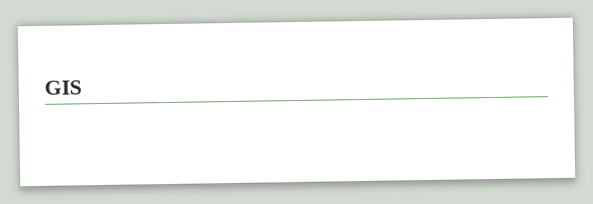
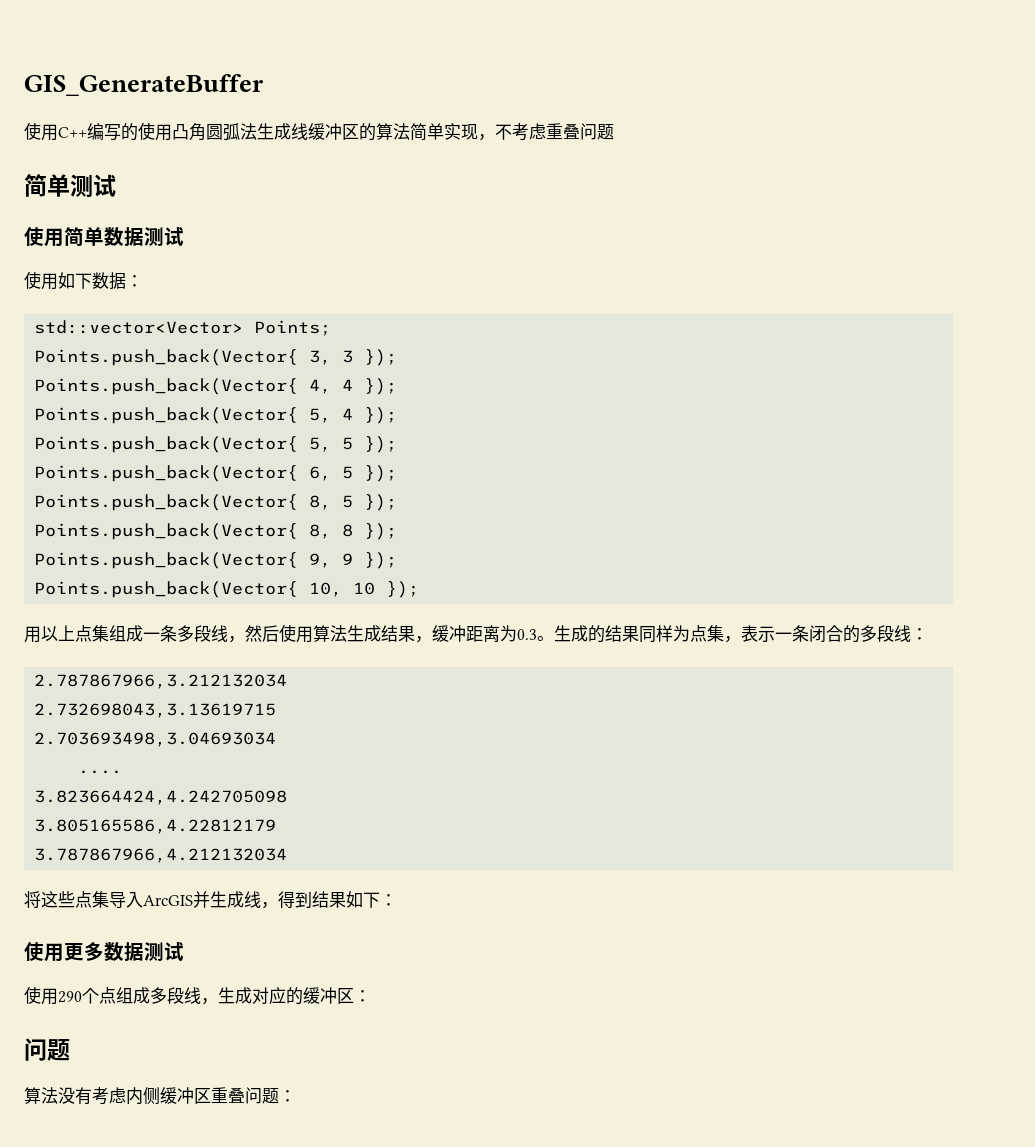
[44,80,82,95] GIS -> [24,74,264,96] [24,122,614,141] [24,174,116,197] [24,227,184,247] [24,271,143,290] [34,320,332,336] [34,349,398,366] [34,378,398,395] [34,407,398,424] [34,436,398,453] [34,465,398,482] [34,494,398,511] [34,523,398,540] [34,552,398,569] [34,581,420,598] [24,624,928,643] [34,674,288,689] [34,703,277,718] [34,732,277,747] [78,770,123,774] [34,790,288,805] [34,819,277,834] [34,848,288,863] [24,891,397,909] [24,942,184,962] [24,986,371,1005] [24,1038,70,1061] [24,1087,296,1105] GIS_GenerateBuffer // 使用C++编写的使用凸角圆弧法生成线缓冲区的算法简单实现，不考虑重叠问题 // 简单测试 // 使用简单数据测试 // 使用如下数据： // std::vector<Vector> Points; // Points.push_back(Vector{ 3, 3 }); // Points.push_back(Vector{ 4, 4 }); // Points.push_back(Vector{ 5, 4 }); // Points.push_back(Vector{ 5, 5 }); // Points.push_back(Vector{ 6, 5 }); // Points.push_back(Vector{ 8, 5 }); // Points.push_back(Vector{ 8, 8 }); // Points.push_back(Vector{ 9, 9 }); // Points.push_back(Vector{ 10, 10 }); // 用以上点集组成一条多段线，然后使用算法生成结果，缓冲距离为0.3。生成的结果同样为点集，表示一条闭合的多段线： // 2.787867966,3.212132034 // 2.732698043,3.13619715 // 2.703693498,3.04693034 // .... // 3.823664424,4.242705098 // 3.805165586,4.22812179 // 3.787867966,4.212132034 // 将这些点集导入ArcGIS并生成线，得到结果如下： // 使用更多数据测试 // 使用290个点组成多段线，生成对应的缓冲区： // 问题 // 算法没有考虑内侧缓冲区重叠问题：

